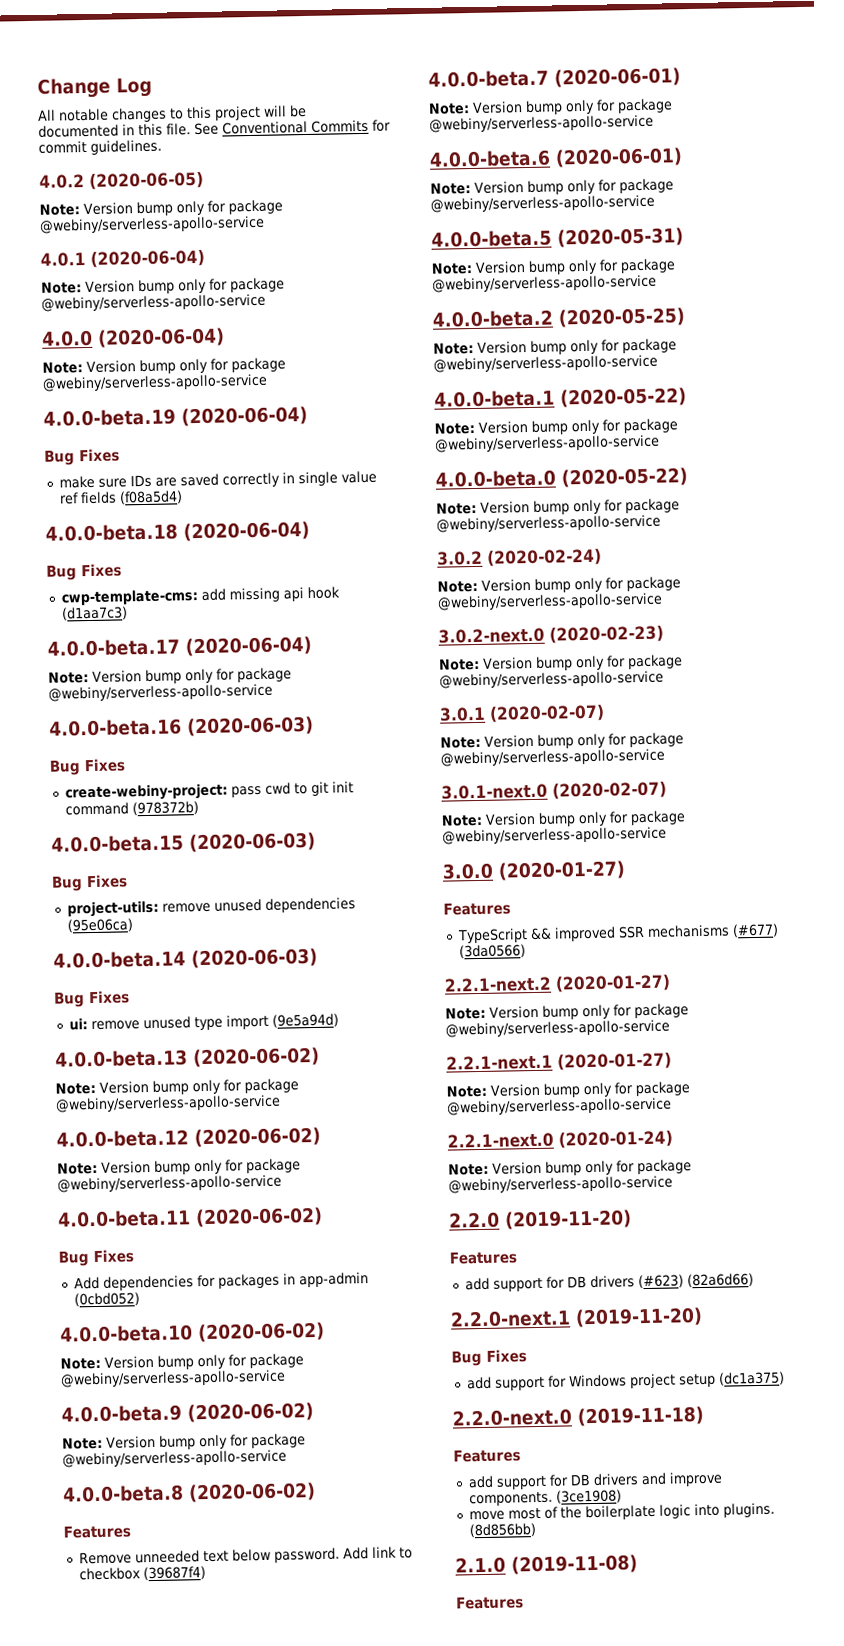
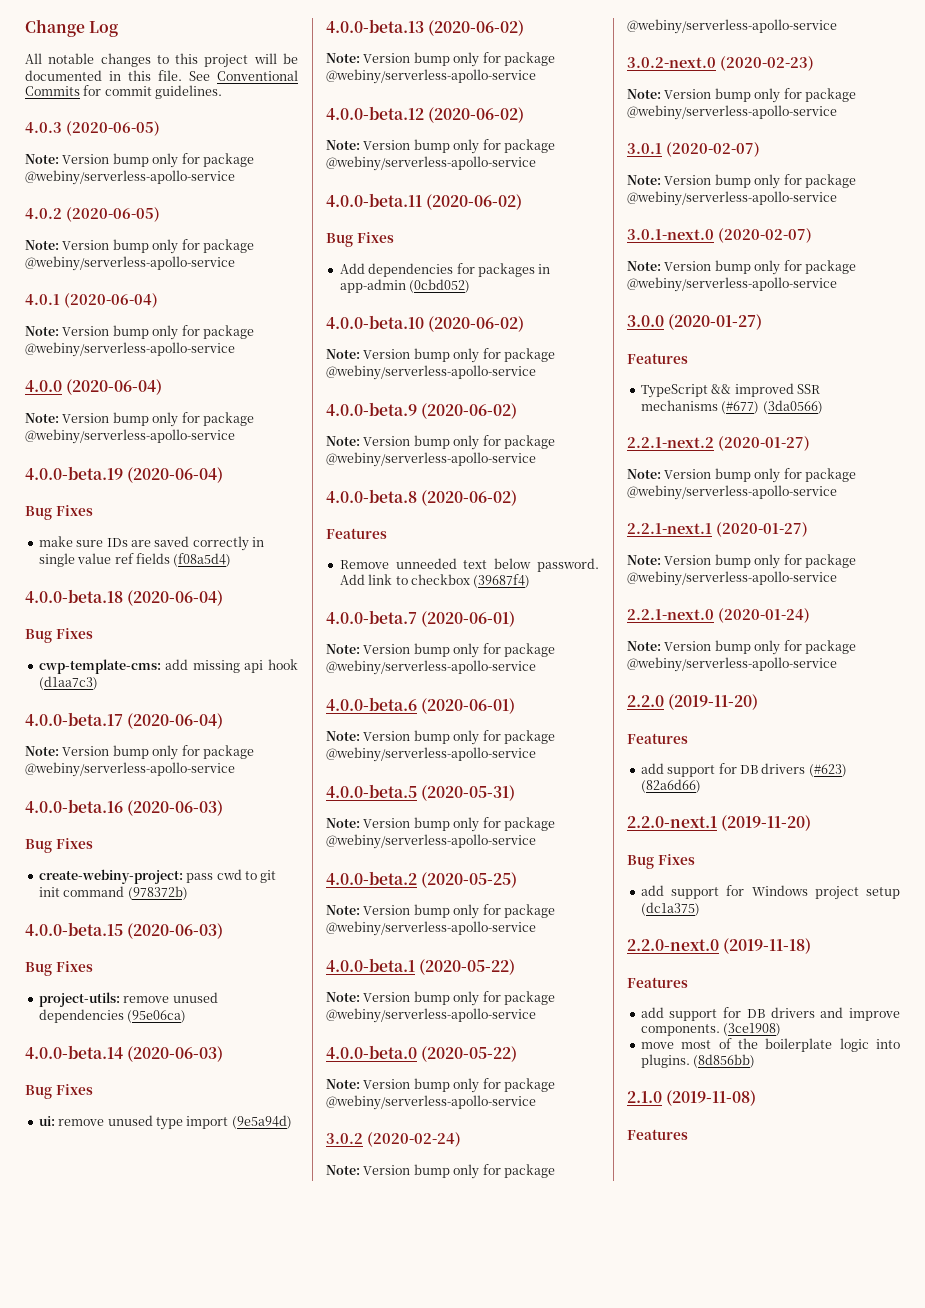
(162, 147) none -> [25,121,160,136] [25,153,254,168] [25,170,235,185] // 4.0.3 (2020-06-05) // Note: Version bump only for package @webiny/serverless-apollo-service

